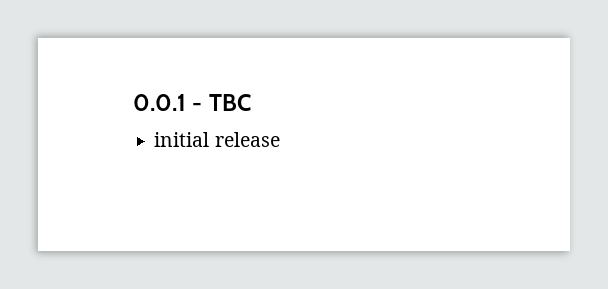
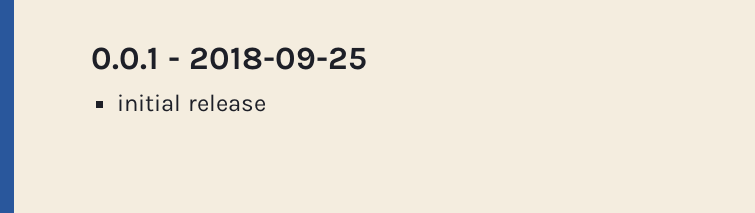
[208,94,251,111] TBC -> [188,47,367,70] 2018-09-25

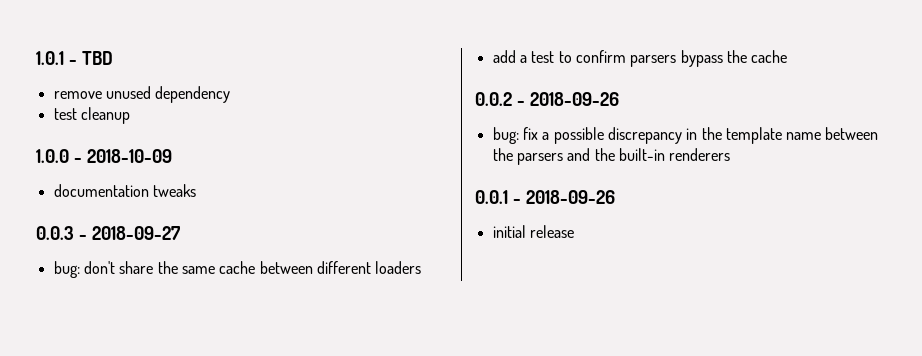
(91, 58) none -> [36,51,113,65] [53,86,231,103] [53,107,130,124] [36,149,172,163] [53,184,196,197] [36,226,180,240] [53,261,422,278] [492,50,788,67] [475,92,619,106] [492,127,879,144] [492,148,731,165] 1.0.1 - TBD // remove unused dependency // test cleanup // 1.0.0 - 2018-10-09 // documentation tweaks // 0.0.3 - 2018-09-27 // bug: don't share the same cache between different loaders // add a test to confirm parsers bypass the cache // 0.0.2 - 2018-09-26 // bug: fix a possible discrepancy in the template name between the parsers and the built-in renderers //
[188,47,367,70] 2018-09-25 -> [525,190,615,204] 2018-09-26

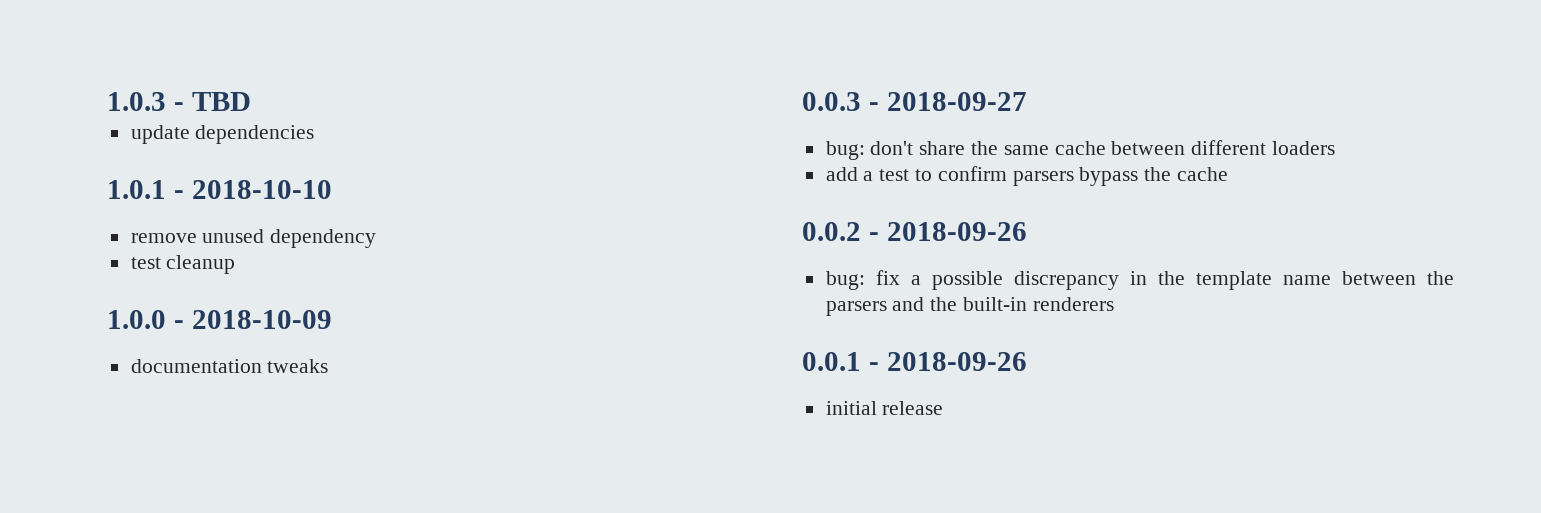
(36, 58) none -> [107,92,251,111] [130,125,315,144] 1.0.3 - TBD // update dependencies //
[81,51,113,65] TBD -> [191,180,332,199] 2018-10-10

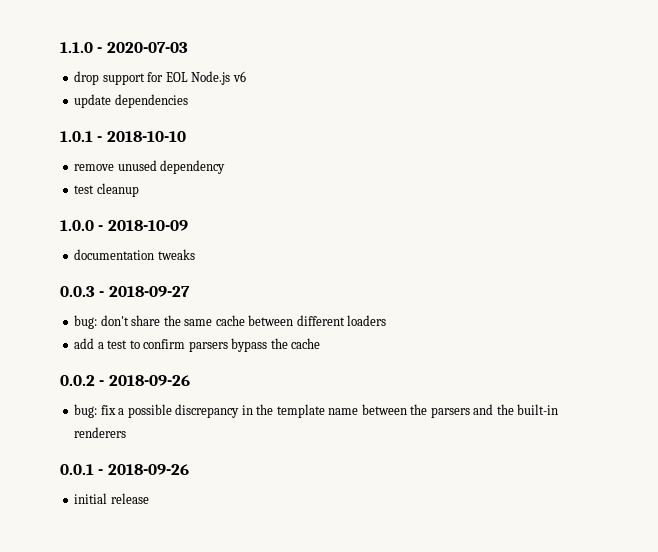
[107,92,251,111] 1.0.3 - TBD -> [60,42,188,53] [74,71,246,85] 1.1.0 - 2020-07-03 // drop support for EOL Node.js v6

